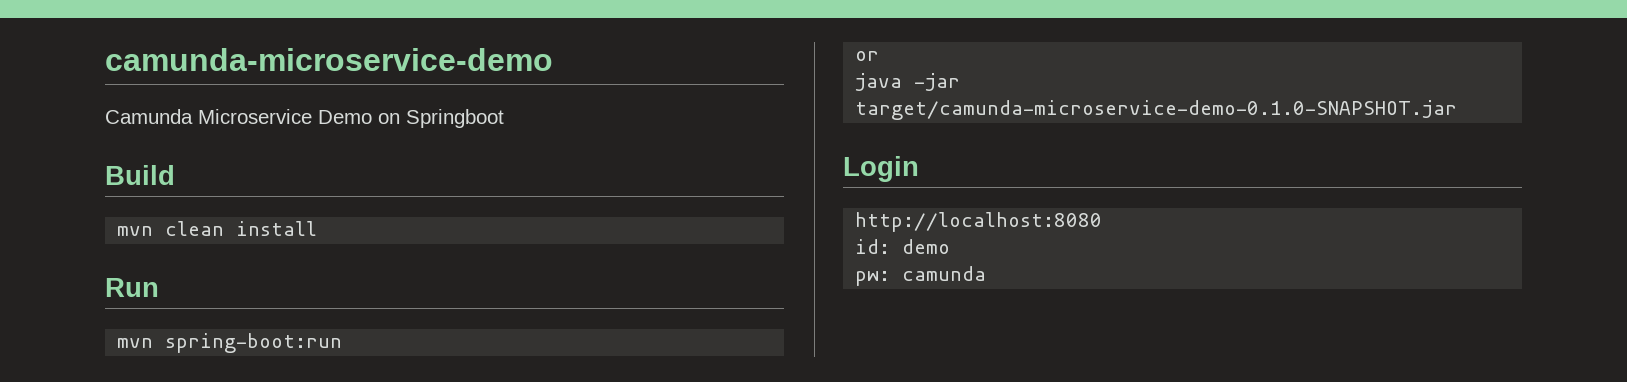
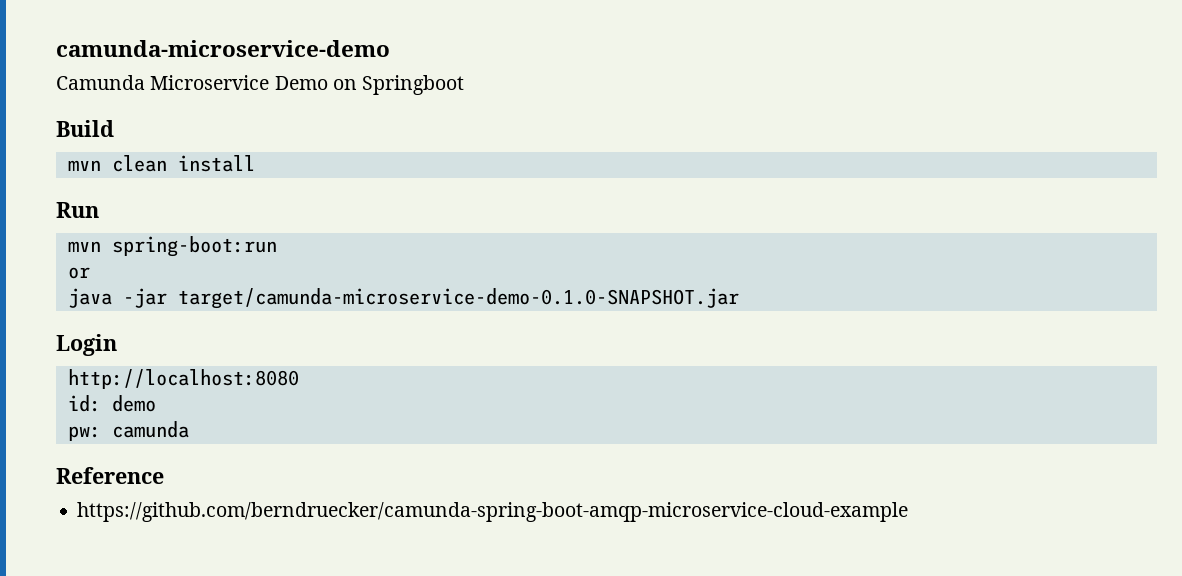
(987, 273) none -> [56,467,164,484] [77,502,909,522] // Reference // https://github.com/berndruecker/camunda-spring-boot-amqp-microservice-cloud-example

